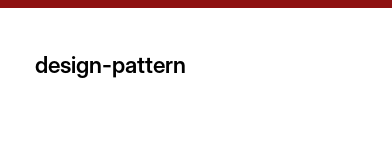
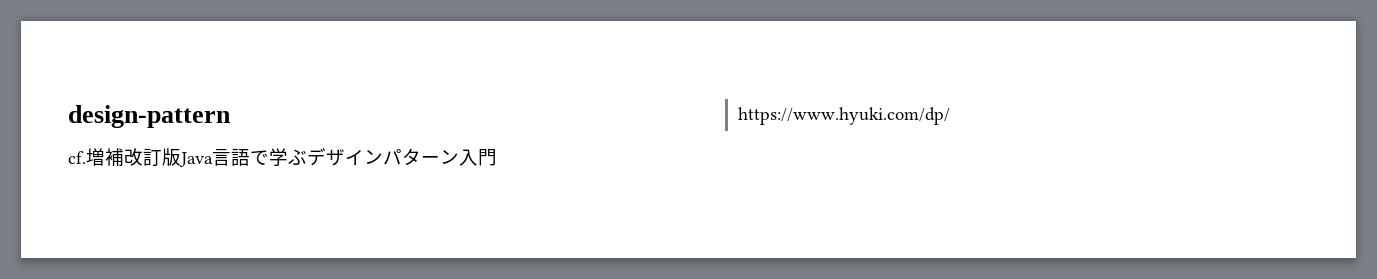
(186, 67) none -> [68,148,497,167] [738,107,951,125] // cf.増補改訂版Java言語で学ぶデザインパターン入門 // https://www.hyuki.com/dp/

